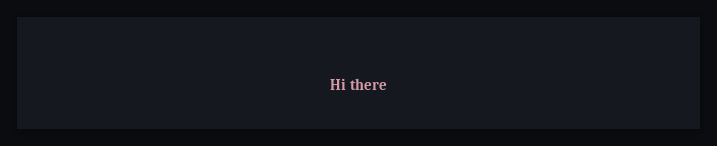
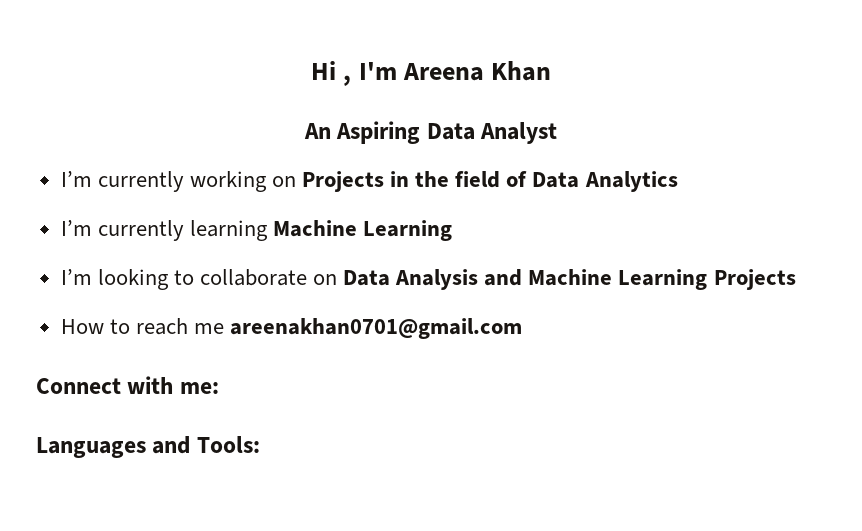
[350,78,388,90] there -> [343,61,551,86] [303,121,558,144] [60,171,678,192] [60,220,453,241] [60,269,796,290] [60,318,523,339] [36,376,219,394] [36,436,260,458] , I'm Areena Khan // An Aspiring Data Analyst // I’m currently working on Projects in the field of Data Analytics // I’m currently learning Machine Learning // I’m looking to collaborate on Data Analysis and Machine Learning Projects // How to reach me areenakhan0701@gmail.com // Connect with me: // Languages and Tools:

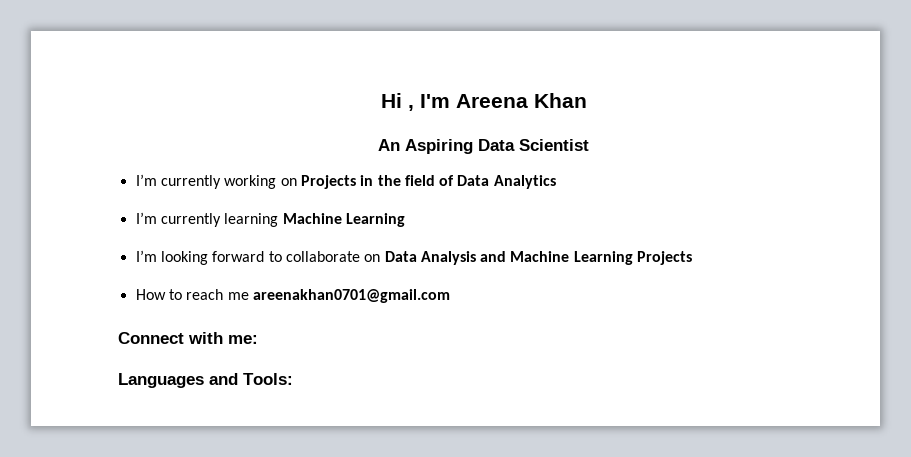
[480,122,558,144] Analyst -> [519,139,589,151] Scientist
(169, 279) none -> [212,251,265,262] forward

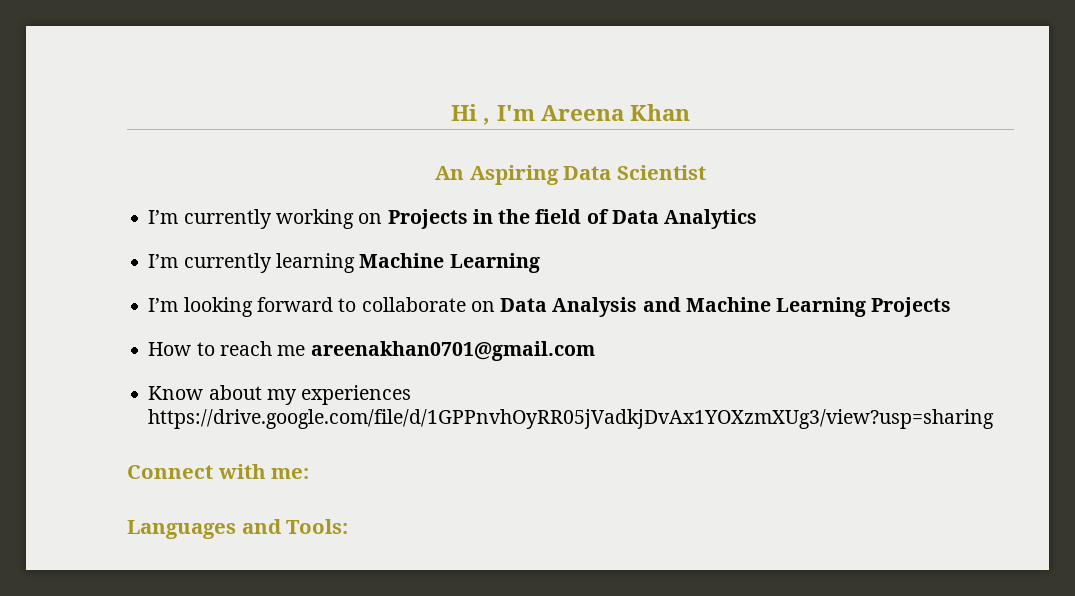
(450, 296) none -> [148,385,412,405] [148,409,995,429] // Know about my experiences https://drive.google.com/file/d/1GPPnvhOyRR05jVadkjDvAx1YOXzmXUg3/view?usp=sharing

